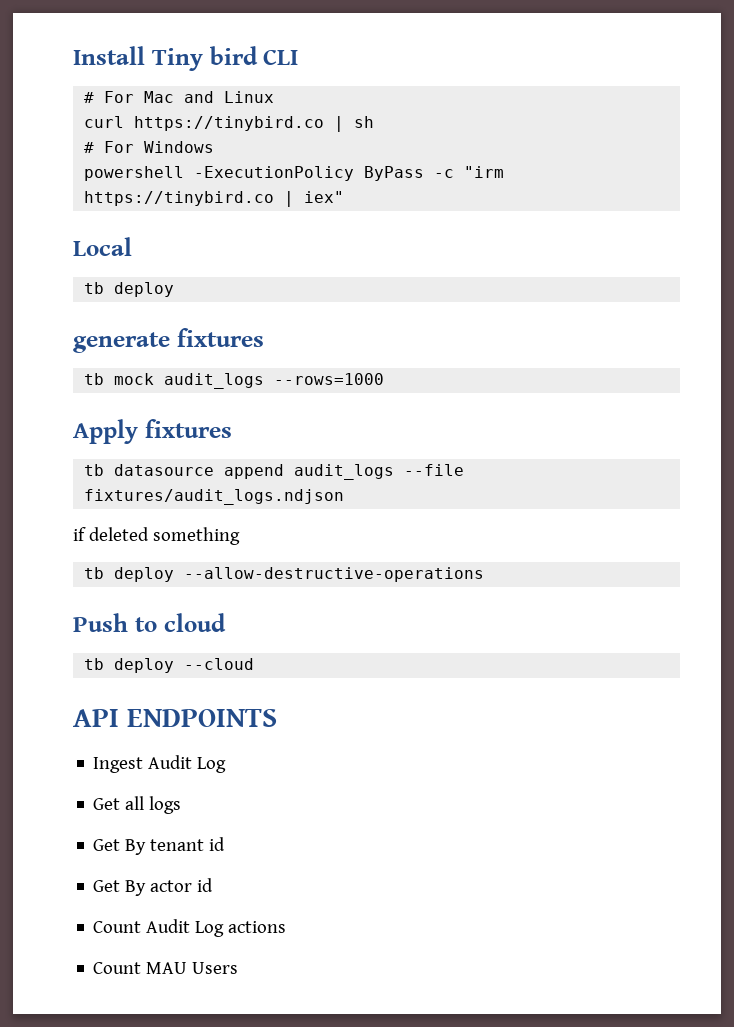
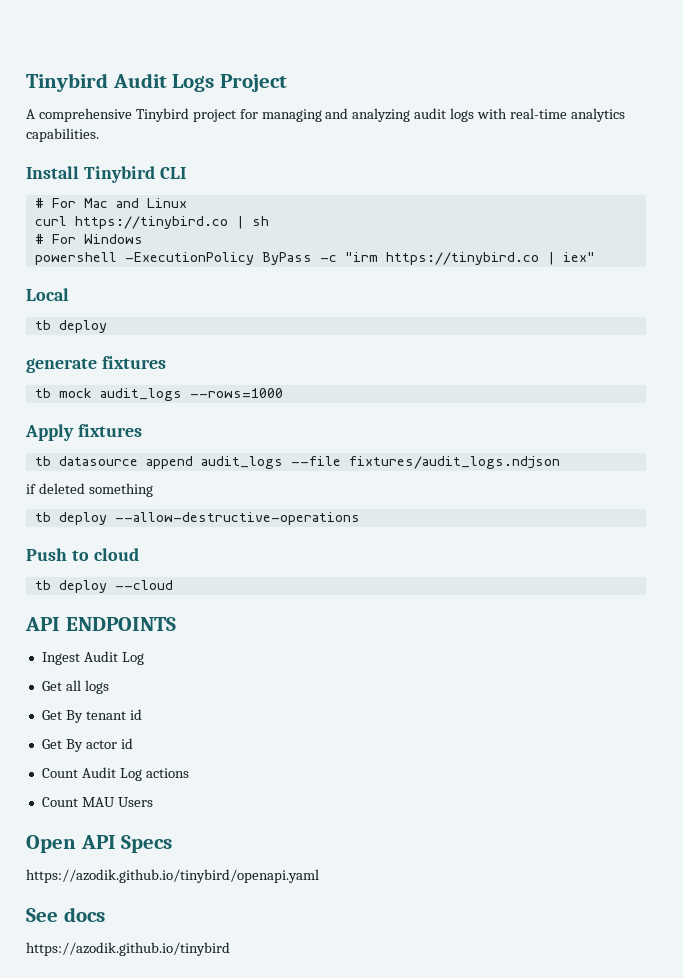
[73,46,258,71] Install Tiny bird -> [26,73,287,92] [26,108,625,122] [26,128,99,142] [26,166,155,183] Tinybird Audit Logs Project // A comprehensive Tinybird project for managing and analyzing audit logs with real-time analytics capabilities. // Install Tinybird
(239, 968) none -> [26,835,173,853] [26,869,319,883] [26,907,105,922] [26,942,230,956] // Open API Specs // https://azodik.github.io/tinybird/openapi.yaml // See docs // https://azodik.github.io/tinybird

